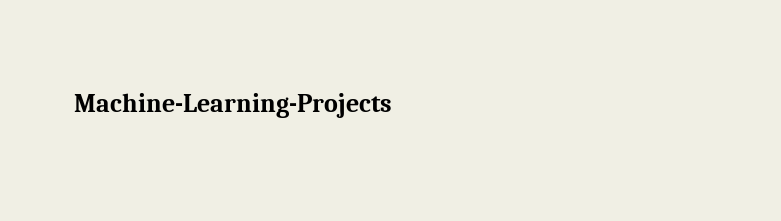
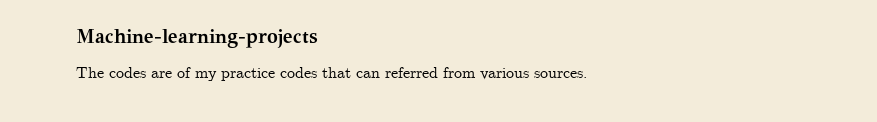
[74,93,392,118] Machine-Learning-Projects -> [76,29,318,48] [76,67,587,81] Machine-learning-projects // The codes are of my practice codes that can referred from various sources.

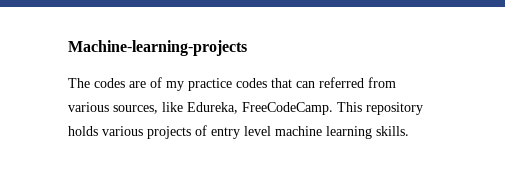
[534,71,587,78] sources. -> [113,102,423,115] [68,125,409,139] sources, like Edureka, FreeCodeCamp. This repository holds various projects of entry level machine learning skills.

